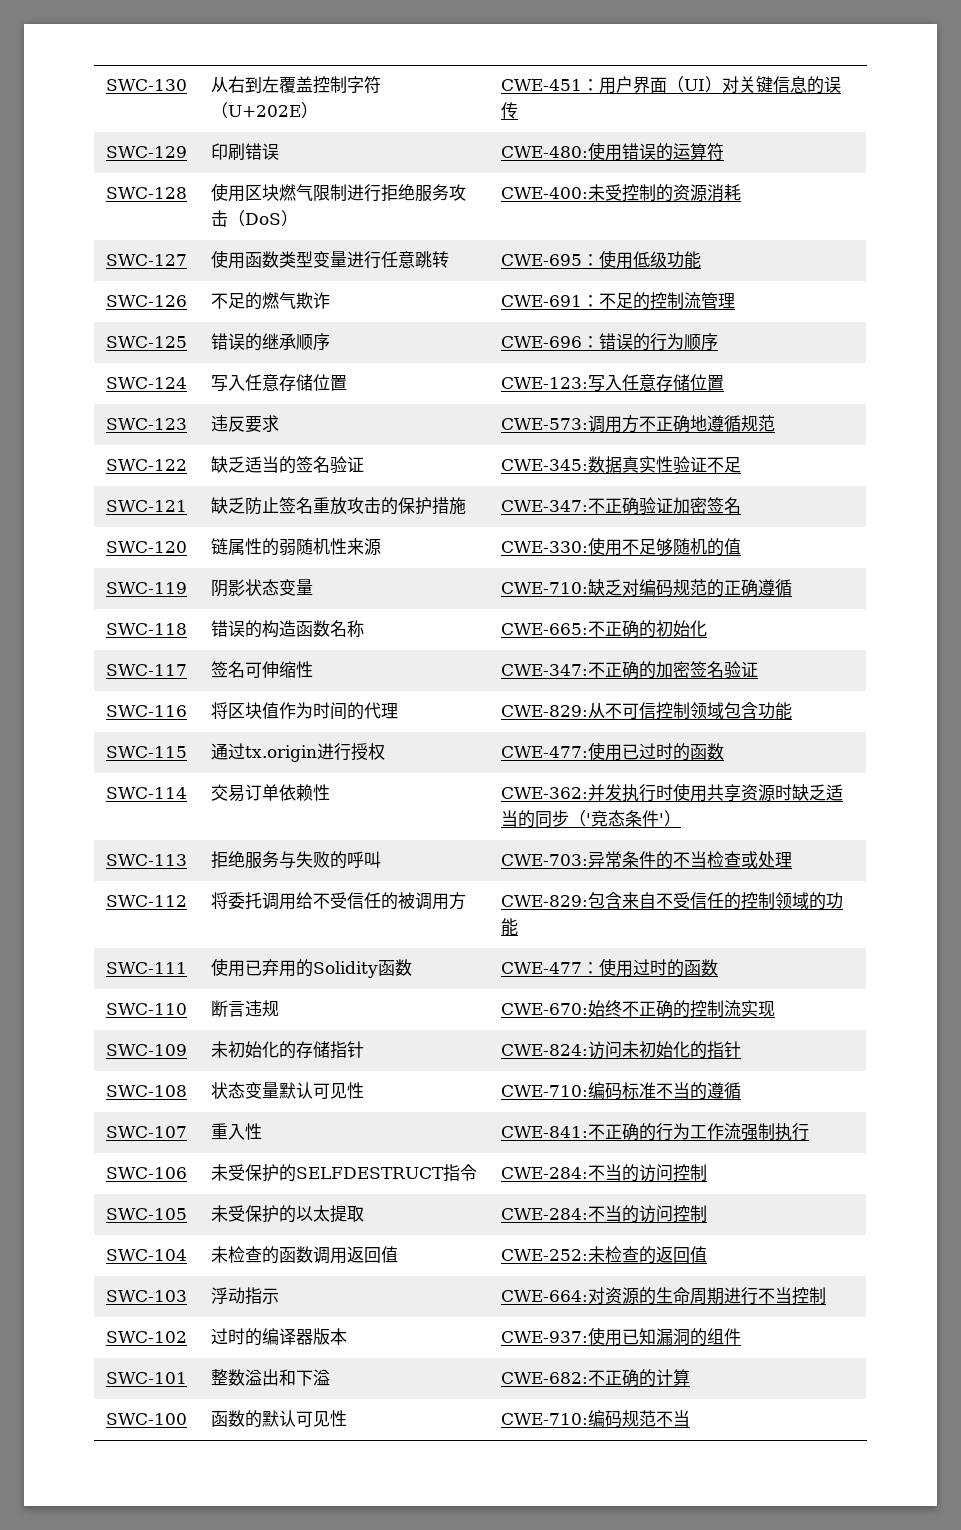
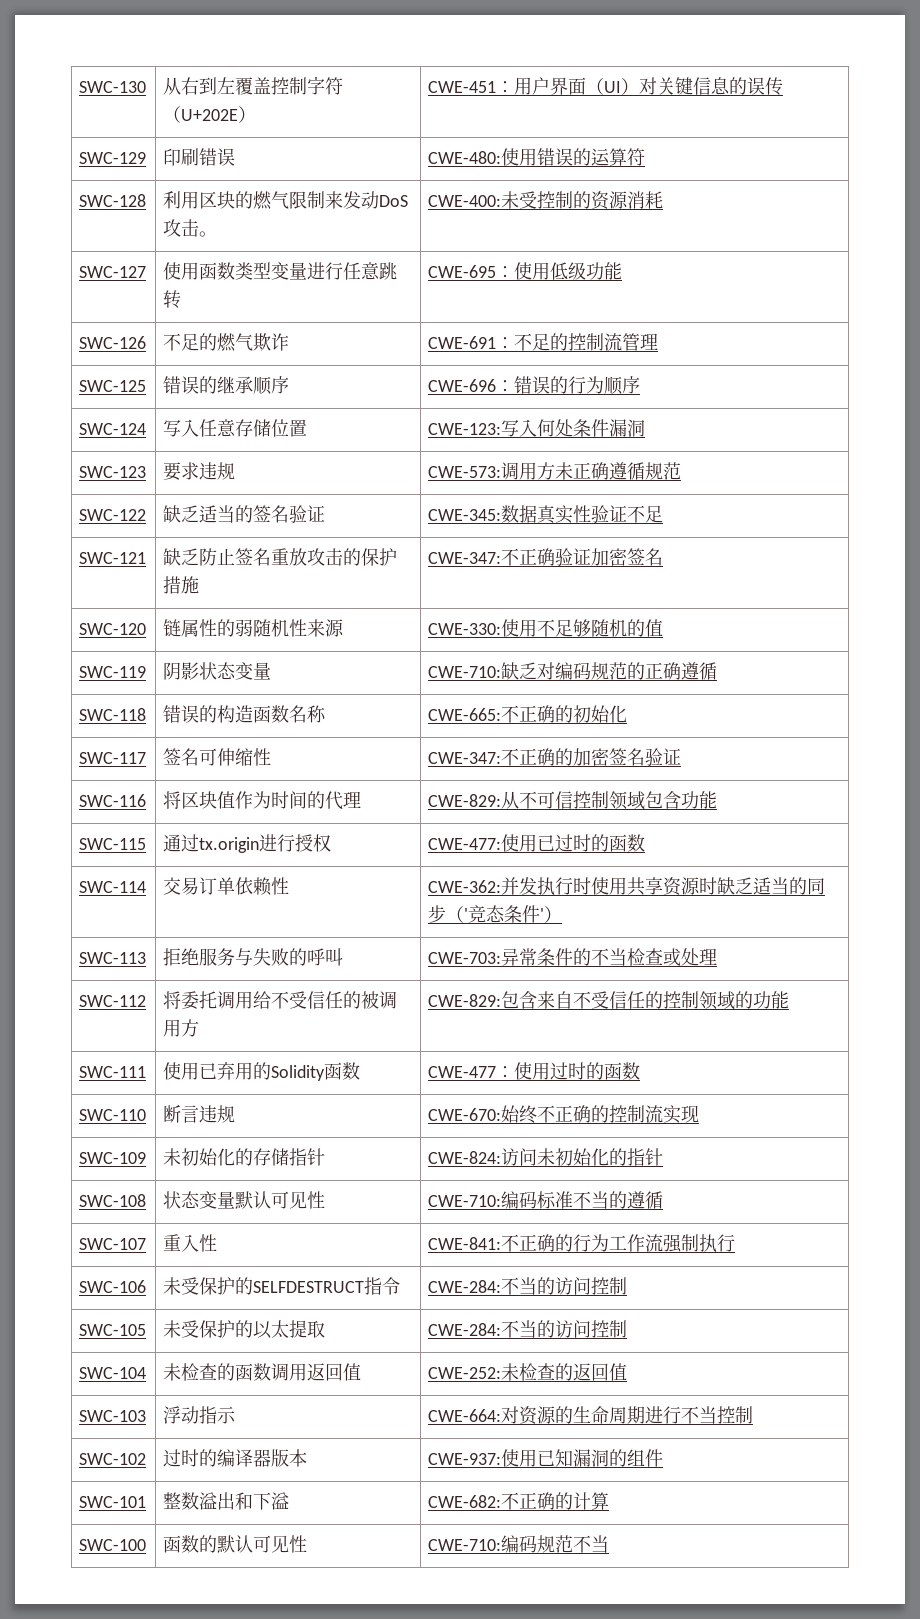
[210,183,466,202] [210,210,298,227] 使用区块燃气限制进行拒绝服务攻击（DoS） -> [163,191,409,210] [163,219,218,237] 利用区块的燃气限制来发动DoS攻击。
[621,374,724,391] 任意存储位置 -> [537,419,646,437] 何处条件漏洞
[210,415,245,432] 违反 -> (147, 472) none
(279, 423) none -> [199,462,236,480] 违规
[638,415,707,433] 不正确地 -> [555,462,610,480] 未正确

